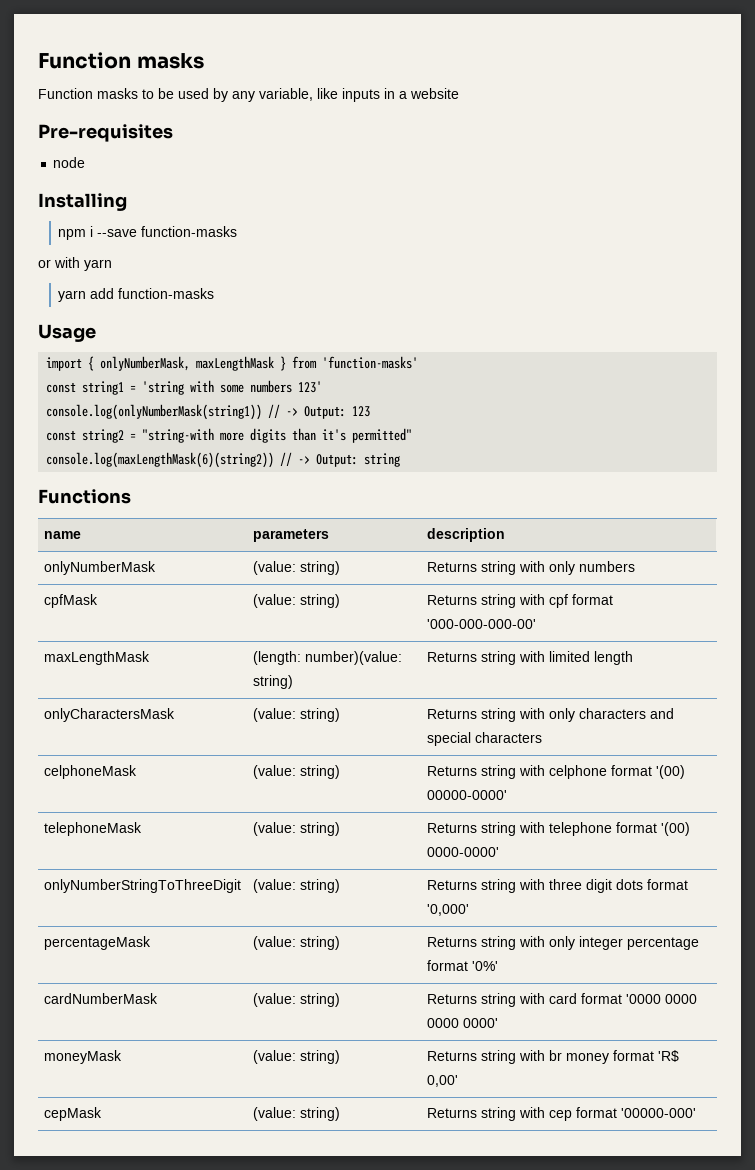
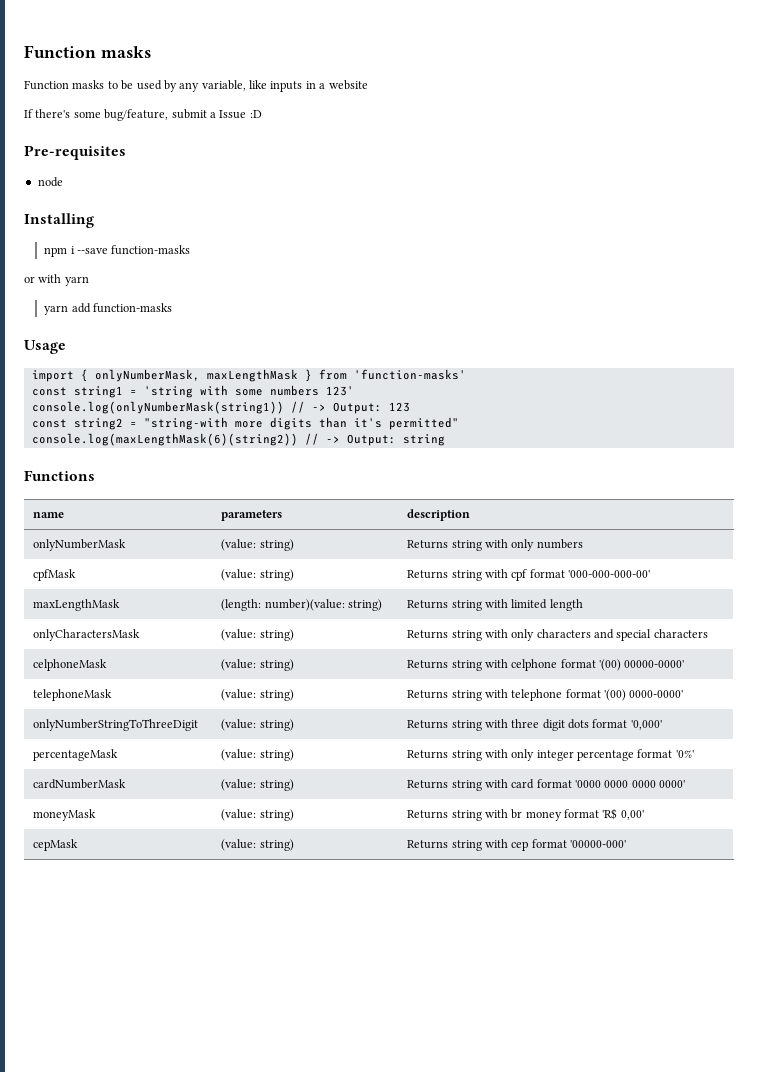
(459, 93) none -> [24,109,262,121] // If there's some bug/feature, submit a Issue :D

